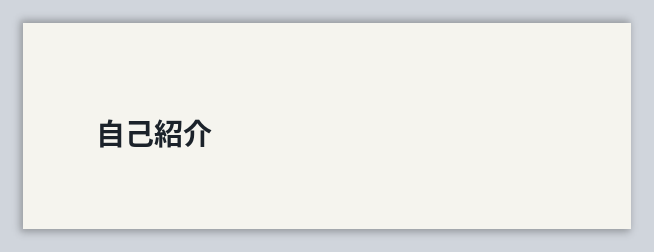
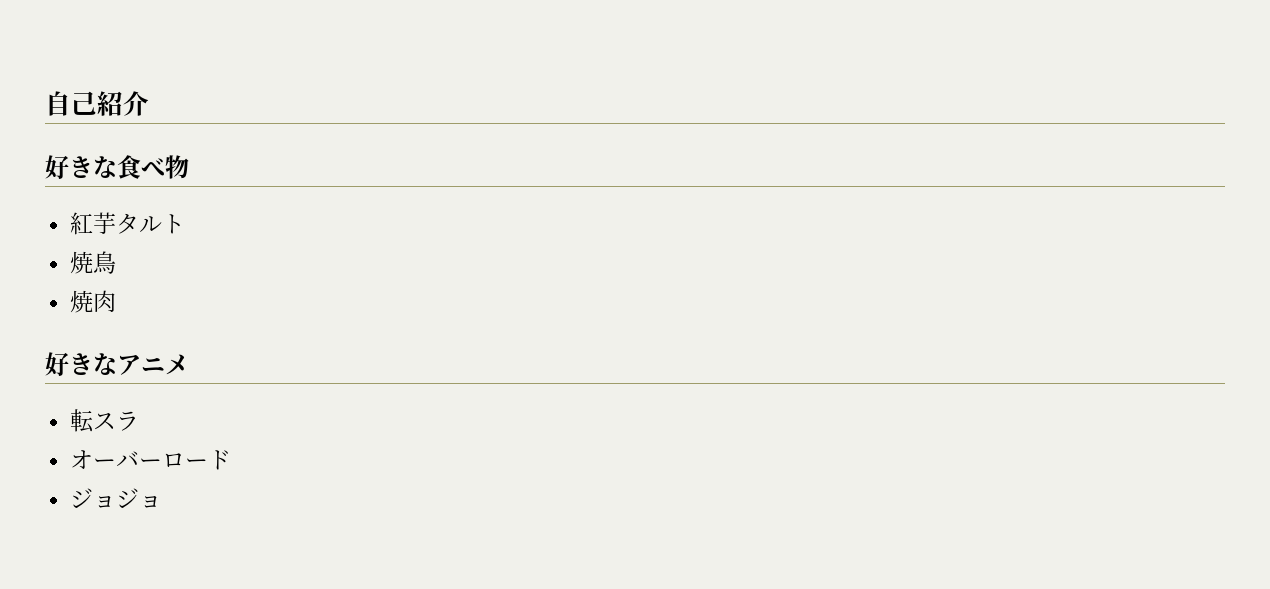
(212, 133) none -> [45,155,189,179] [70,212,186,235] [70,251,117,274] [70,290,117,313] [45,352,189,376] [70,409,140,433] [70,450,232,470] [70,488,163,508] // 好きな食べ物 // 紅芋タルト // 焼鳥 // 焼肉 // 好きなアニメ // 転スラ // オーバーロード // ジョジョ

